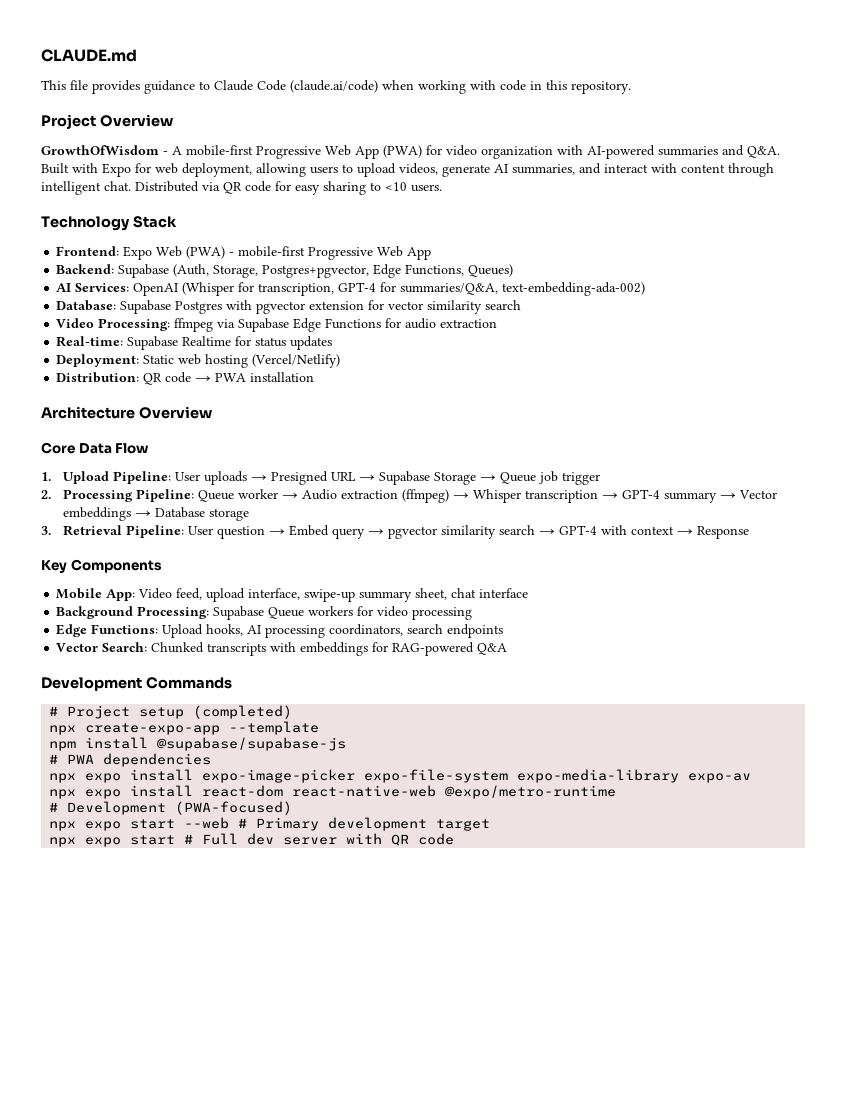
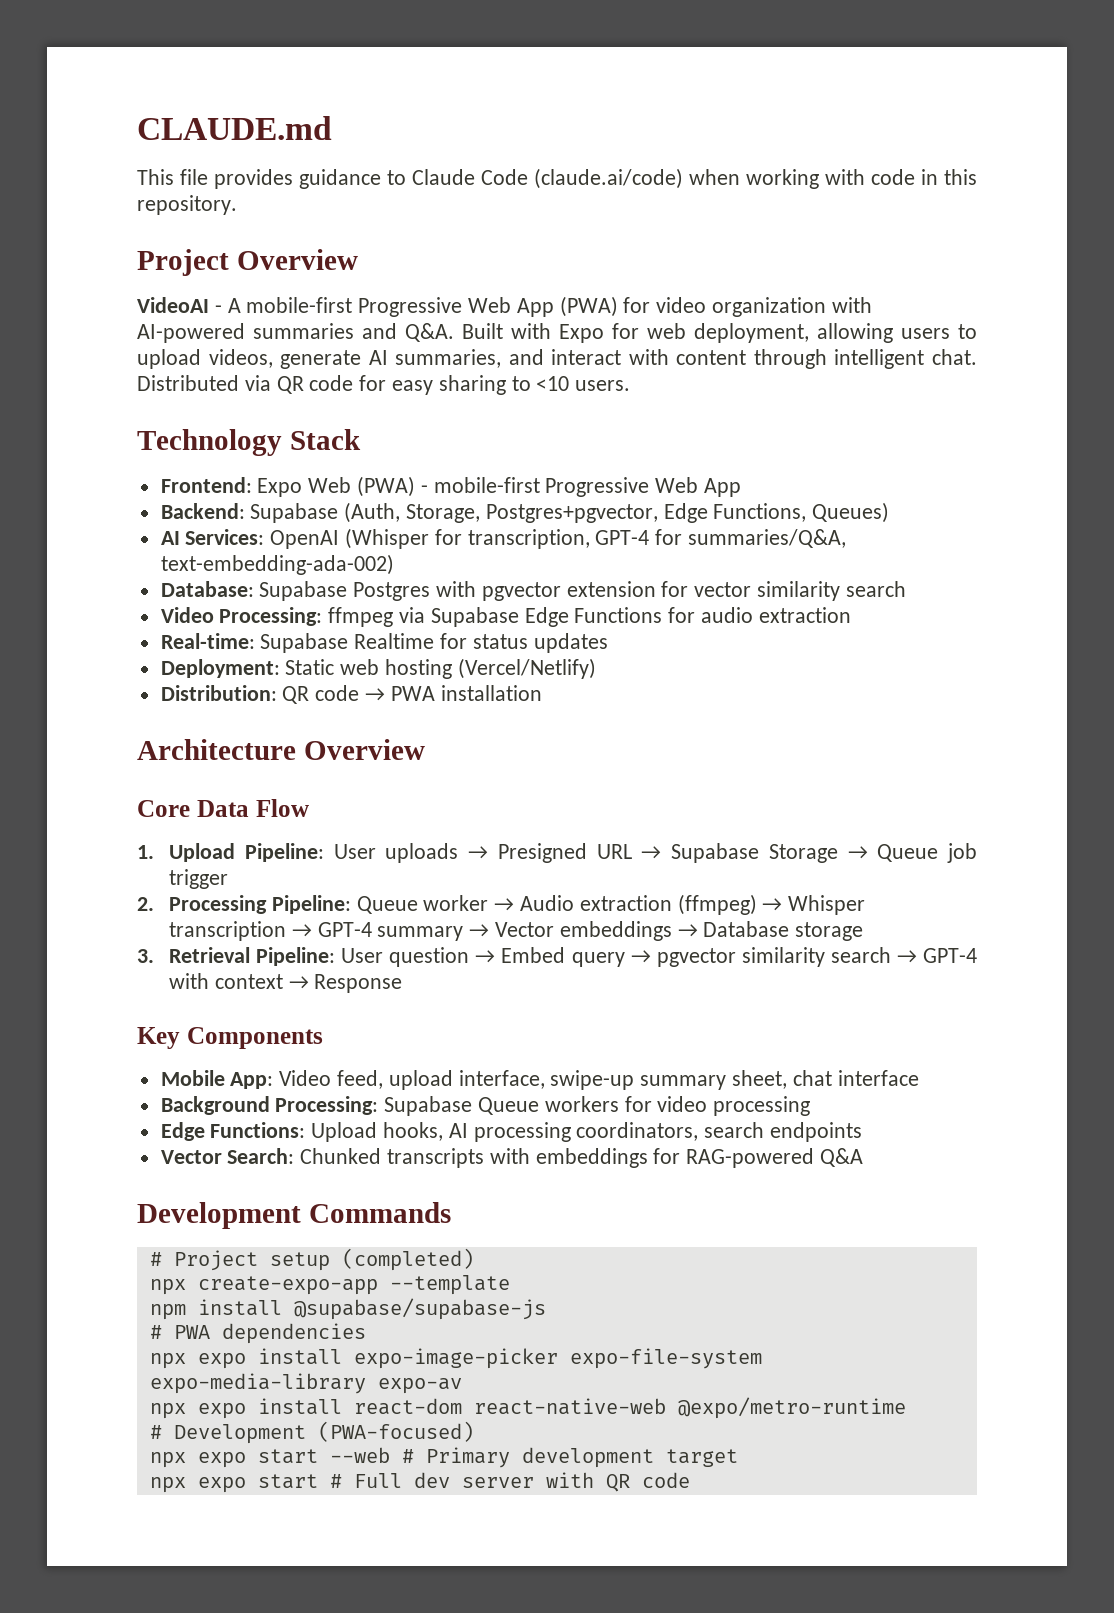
[41,145,159,155] GrowthOfWisdom -> [137,297,209,313] VideoAI

